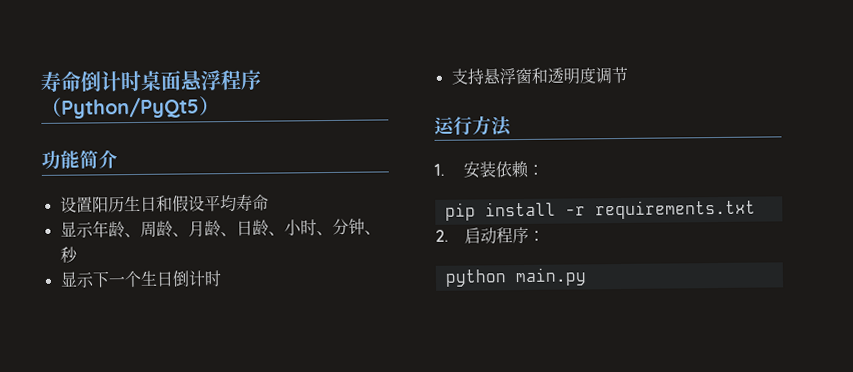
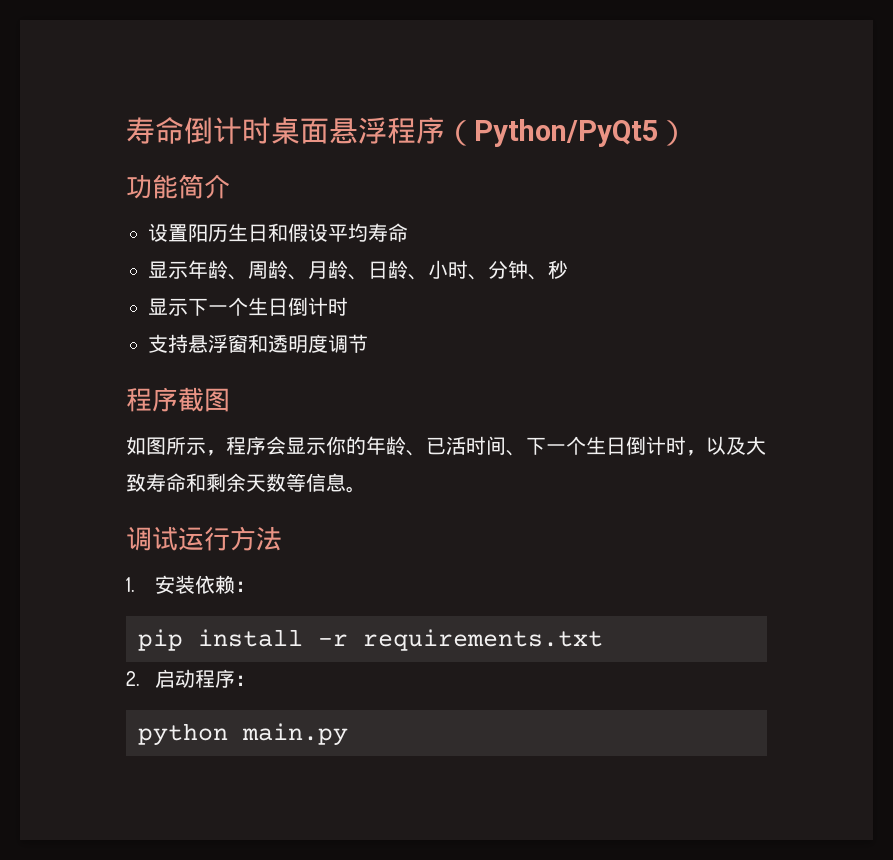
(628, 75) none -> [126,387,230,412] [126,436,766,456] [126,473,366,493] [126,526,178,551] 程序截图 // 如图所示，程序会显示你的年龄、已活时间、下一个生日倒计时，以及大致寿命和剩余天数等信息。 // 调试

